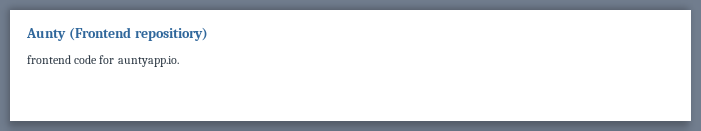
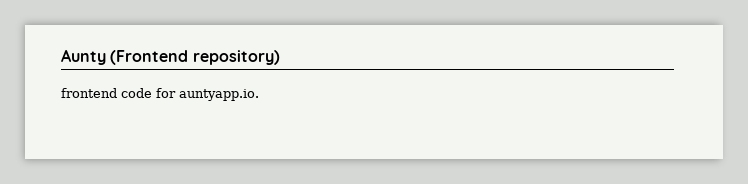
[134,27,208,41] repositiory) -> [192,50,280,65] repository)

